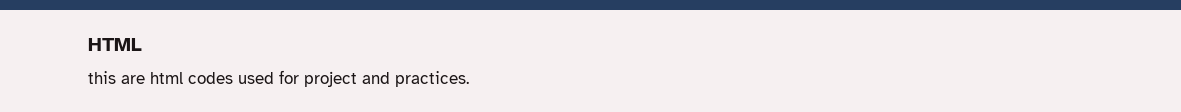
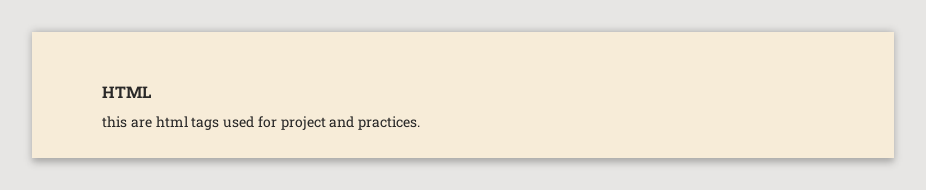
[188,72,233,84] codes -> [191,117,220,130] tags

